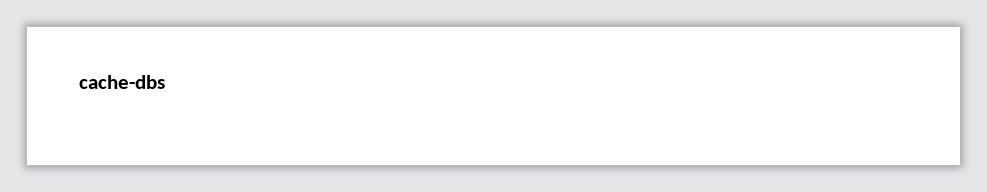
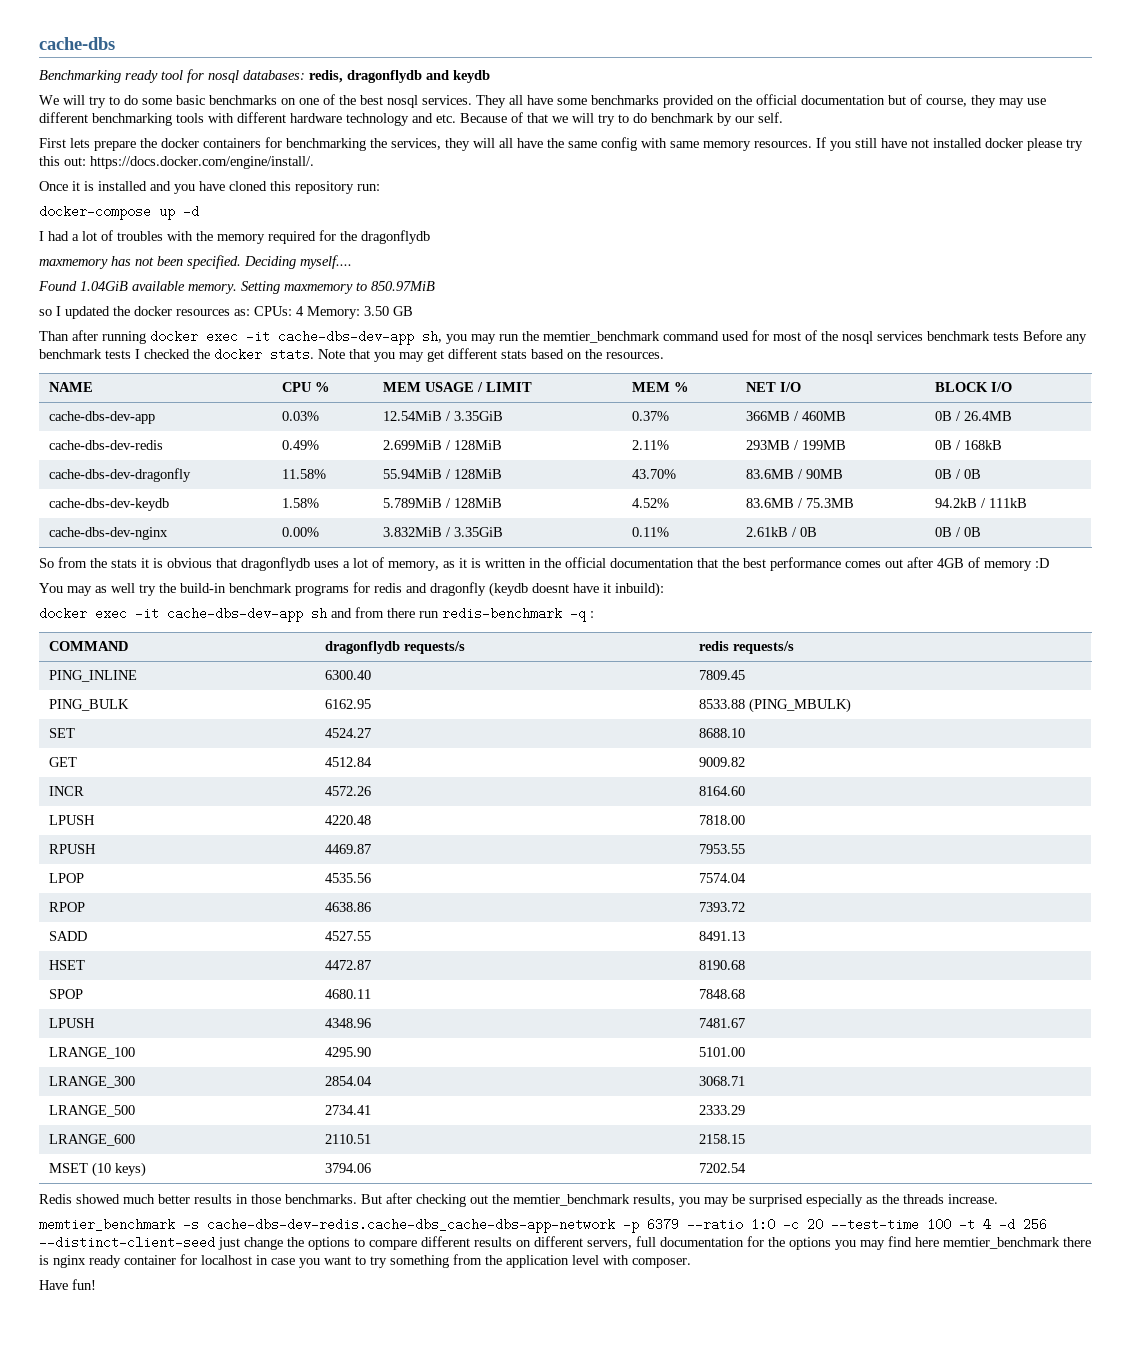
(165, 82) none -> [39,69,490,83] [39,94,1046,108] [39,112,783,126] [39,137,1083,151] [39,156,314,169] [39,181,380,194] [39,205,199,220] [39,230,430,244] [39,255,352,269] [38,281,435,294] [39,306,413,319] [39,330,1087,345] [39,348,664,362] [48,382,93,392] [281,382,330,392] [382,382,532,392] [631,382,689,392] [745,382,801,392] [934,382,1012,392] [48,411,155,424] [281,411,319,421] [382,411,503,421] [631,411,669,421] [745,411,846,421] [934,411,1012,421] [48,440,163,450] [281,440,319,450] [382,440,502,450] [631,440,669,450] [745,440,846,450] [934,440,1002,450] [48,468,191,482] [281,469,326,479] [382,469,502,479] [631,469,676,479] [745,469,843,479] [934,469,981,479] [48,498,169,511] [281,498,319,508] [382,498,502,508] [631,498,669,508] [745,498,854,508] [934,498,1027,508] [48,527,168,540] [281,527,319,537] [382,527,503,537] [631,527,669,537] [745,527,817,537] [934,527,981,537] [39,557,1049,571] [39,582,664,597] [39,607,594,622] [48,641,128,651] [324,641,465,654] [698,641,794,654] [48,670,137,682] [324,670,371,680] [698,670,745,680] [48,699,129,711] [324,699,371,709] [698,698,851,713] [48,728,75,738] [324,728,371,738] [698,728,745,738] [48,757,77,767] [324,757,372,767] [698,757,745,767] [48,786,84,796] [324,786,371,796] [698,786,745,796] [48,815,95,825] [324,815,371,825] [698,815,745,825] [48,844,96,854] [324,844,371,854] [698,844,745,854] [48,873,84,883] [324,873,371,883] [698,873,746,883] [48,902,85,912] [324,902,371,912] [698,902,745,912] [48,931,87,941] [324,931,371,941] [698,931,745,941] [48,960,85,970] [324,960,371,970] [698,960,745,970] [48,989,83,999] [324,989,371,999] [698,989,745,999] [48,1018,95,1028] [324,1018,371,1028] [698,1018,745,1028] [48,1047,135,1059] [324,1047,371,1057] [698,1047,745,1057] [48,1076,135,1088] [324,1076,372,1086] [698,1076,745,1086] [48,1105,135,1117] [324,1105,371,1115] [698,1105,745,1115] [48,1134,135,1146] [324,1134,371,1144] [698,1134,745,1144] [48,1162,146,1177] [324,1163,371,1173] [698,1163,746,1173] [39,1193,998,1207] [39,1218,1047,1233] [39,1236,1091,1250] [39,1254,691,1268] [39,1279,96,1290] // Benchmarking ready tool for nosql databases: redis, dragonflydb and keydb // We will try to do some basic benchmarks on one of the best nosql services. They all have some benchmarks provided on the official documentation but of course, they may use different benchmarking tools with different hardware technology and etc. Because of that we will try to do benchmark by our self. // First lets prepare the docker containers for benchmarking the services, they will all have the same config with same memory resources. If you still have not installed docker please try this out: https://docs.docker.com/engine/install/. // Once it is installed and you have cloned this repository run: // docker-compose up -d // I had a lot of troubles with the memory required for the dragonflydb // maxmemory has not been specified. Deciding myself.... // Found 1.04GiB available memory. Setting maxmemory to 850.97MiB // so I updated the docker resources as: CPUs: 4 Memory: 3.50 GB // Than after running docker exec -it cache-dbs-dev-app sh, you may run the memtier_benchmark command used for most of the nosql services benchmark tests Before any benchmark tests I checked the docker stats. Note that you may get different stats based on the resources. // NAME | CPU % | MEM USAGE / LIMIT | MEM % | NET I/O | BLOCK I/O // cache-dbs-dev-app | 0.03% | 12.54MiB / 3.35GiB | 0.37% | 366MB / 460MB | 0B / 26.4MB // cache-dbs-dev-redis | 0.49% | 2.699MiB / 128MiB | 2.11% | 293MB / 199MB | 0B / 168kB // cache-dbs-dev-dragonfly | 11.58% | 55.94MiB / 128MiB | 43.70% | 83.6MB / 90MB | 0B / 0B // cache-dbs-dev-keydb | 1.58% | 5.789MiB / 128MiB | 4.52% | 83.6MB / 75.3MB | 94.2kB / 111kB // cache-dbs-dev-nginx | 0.00% | 3.832MiB / 3.35GiB | 0.11% | 2.61kB / 0B | 0B / 0B // So from the stats it is obvious that dragonflydb uses a lot of memory, as it is written in the official documentation that the best performance comes out after 4GB of memory :D // You may as well try the build-in benchmark programs for redis and dragonfly (keydb doesnt have it inbuild): // docker exec -it cache-dbs-dev-app sh and from there run redis-benchmark -q : // COMMAND | dragonflydb requests/s | redis requests/s // PING_INLINE | 6300.40 | 7809.45 // PING_BULK | 6162.95 | 8533.88 (PING_MBULK) // SET | 4524.27 | 8688.10 // GET | 4512.84 | 9009.82 // INCR | 4572.26 | 8164.60 // LPUSH | 4220.48 | 7818.00 // RPUSH | 4469.87 | 7953.55 // LPOP | 4535.56 | 7574.04 // RPOP | 4638.86 | 7393.72 // SADD | 4527.55 | 8491.13 // HSET | 4472.87 | 8190.68 // SPOP | 4680.11 | 7848.68 // LPUSH | 4348.96 | 7481.67 // LRANGE_100 | 4295.90 | 5101.00 // LRANGE_300 | 2854.04 | 3068.71 // LRANGE_500 | 2734.41 | 2333.29 // LRANGE_600 | 2110.51 | 2158.15 // MSET (10 keys) | 3794.06 | 7202.54 // Redis showed much better results in those benchmarks. But after checking out the memtier_benchmark results, you may be surprised especially as the threads increase. // memtier_benchmark -s cache-dbs-dev-redis.cache-dbs_cache-dbs-app-network -p 6379 --ratio 1:0 -c 20 --test-time 100 -t 4 -d 256 --distinct-client-seed just change the options to compare different results on different servers, full documentation for the options you may find here memtier_benchmark there is nginx ready container for localhost in case you want to try something from the application level with composer. // Have fun!

